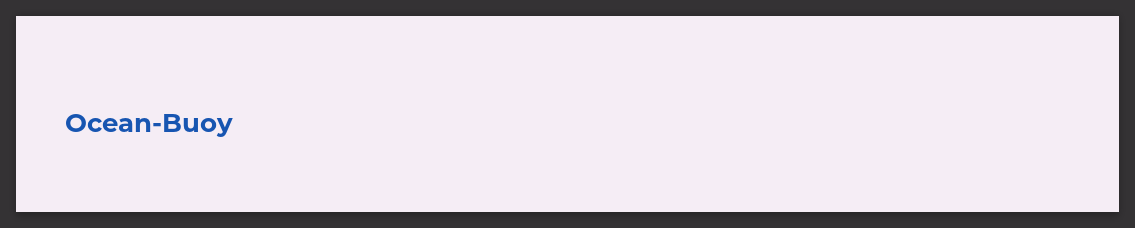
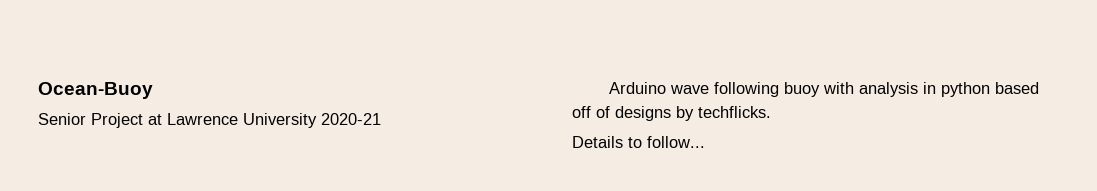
(233, 125) none -> [38,113,381,128] [609,82,1040,97] [572,106,771,121] [572,136,705,148] // Senior Project at Lawrence University 2020-21 // Arduino wave following buoy with analysis in python based off of designs by techflicks. // Details to follow...

